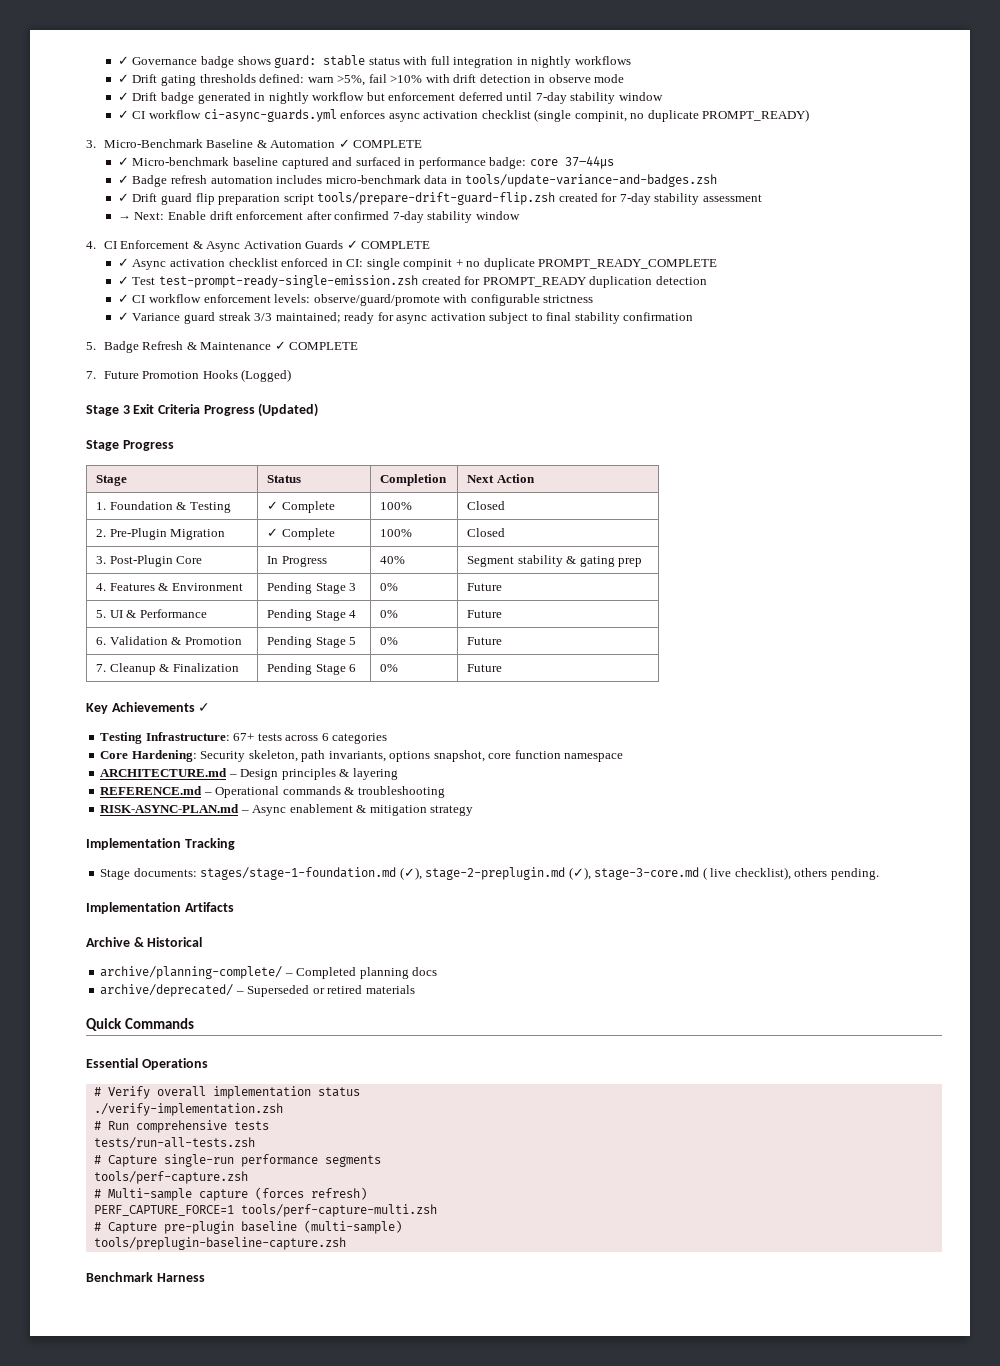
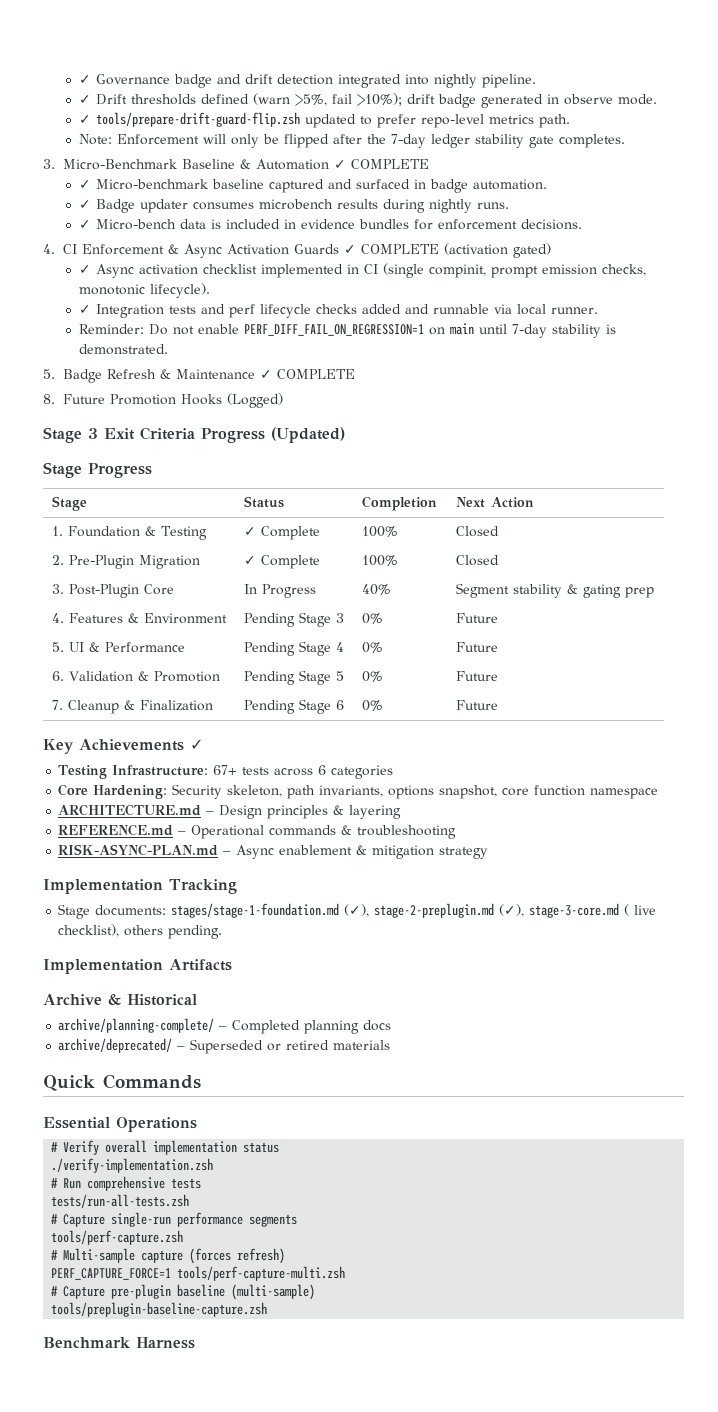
[237,55,631,68] [117,74,625,86] [117,92,663,104] [117,109,810,122] shows guard: stable status with full integration in nightly workflows // ✓ Drift gating thresholds defined: warn >5%, fail >10% with drift detection in observe mode // ✓ Drift badge generated in nightly workflow but enforcement deferred until 7-day stability window // ✓ CI workflow ci-async-guards.yml enforces async activation checklist (single compinit, no duplicate PROMPT_READY) -> [216,74,536,88] [78,93,657,108] [78,112,570,128] [78,134,625,148] and drift detection integrated into nightly pipeline. // ✓ Drift thresholds defined (warn >5%, fail >10%); drift badge generated in observe mode. // ✓ tools/prepare-drift-guard-flip.zsh updated to prefer repo-level metrics path. // Note: Enforcement will only be flipped after the 7-day ledger stability gate completes.
[418,156,614,169] [117,174,718,187] [117,192,762,205] [117,211,520,223] performance badge: core 37–44µs // ✓ Badge refresh automation includes micro-benchmark data in tools/update-variance-and-badges.zsh // ✓ Drift guard flip preparation script tools/prepare-drift-guard-flip.zsh created for 7-day stability assessment // → Next: Enable drift enforcement after confirmed 7-day stability window -> [429,179,547,193] [78,199,509,213] [78,219,582,230] badge automation. // ✓ Badge updater consumes microbench results during nightly runs. // ✓ Micro-bench data is included in evidence bundles for enforcement decisions.
(431, 245) none -> [444,243,552,258] (activation gated)
[281,258,718,270] [117,275,707,288] [117,294,594,306] [117,312,694,324] enforced in CI: single compinit + no duplicate PROMPT_READY_COMPLETE // ✓ Test test-prompt-ready-single-emission.zsh created for PROMPT_READY duplication detection // ✓ CI workflow enforcement levels: observe/guard/promote with configurable strictness // ✓ Variance guard streak 3/3 maintained; ready for async activation subject to final stability confirmation -> [260,263,646,278] [78,283,210,298] [78,304,598,318] [78,323,616,338] [78,344,168,355] implemented in CI (single compinit, prompt emission checks, monotonic lifecycle). // ✓ Integration tests and perf lifecycle checks added and runnable via local runner. // Reminder: Do not enable PERF_DIFF_FAIL_ON_REGRESSION=1 on main until 7-day stability is demonstrated.
[86,371,96,379] 7. -> [43,394,55,404] 8.

